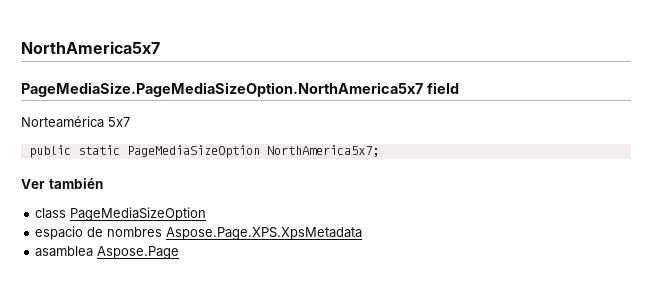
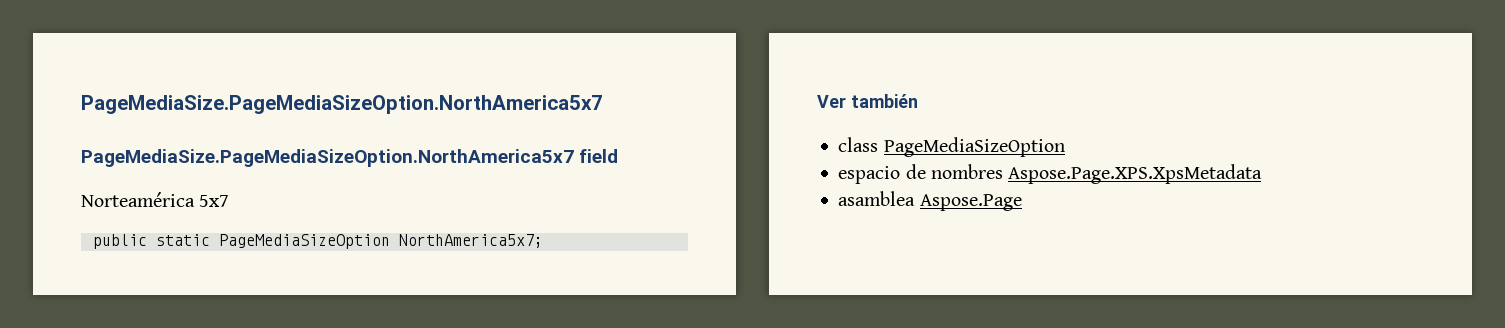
[21,41,160,54] NorthAmerica5x7 -> [81,95,603,114] PageMediaSize.PageMediaSizeOption.NorthAmerica5x7

